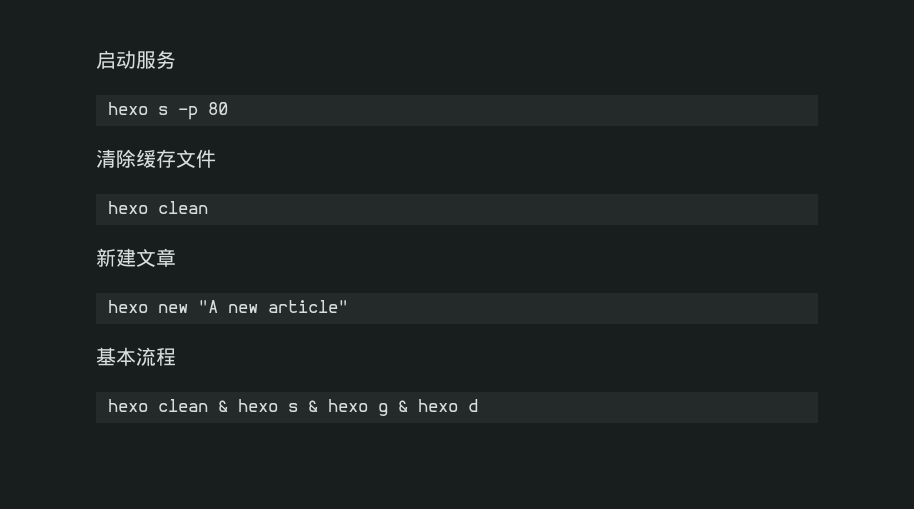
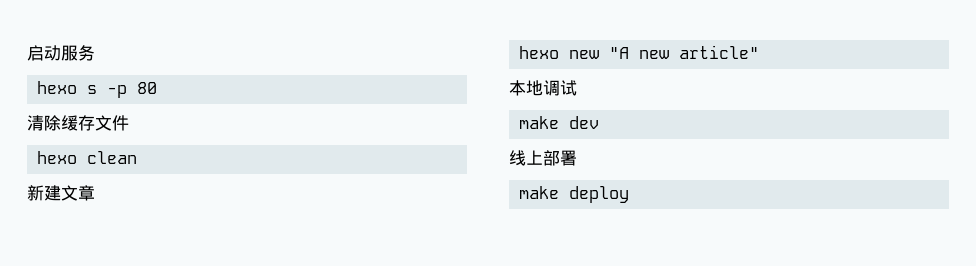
[96,347,176,366] [108,399,478,416] 基本流程 // hexo clean & hexo s & hexo g & hexo d -> [509,80,577,96] [518,116,599,129] [509,150,577,166] [518,186,629,203] 本地调试 // make dev // 线上部署 // make deploy

